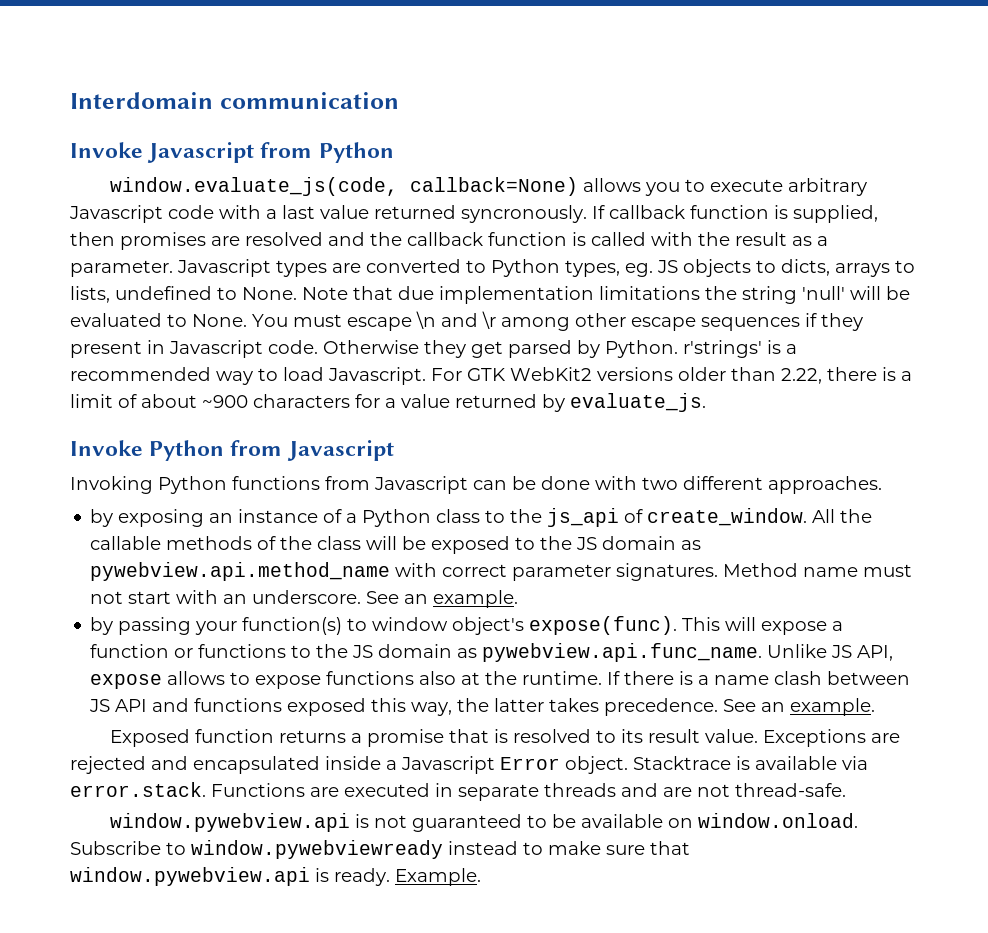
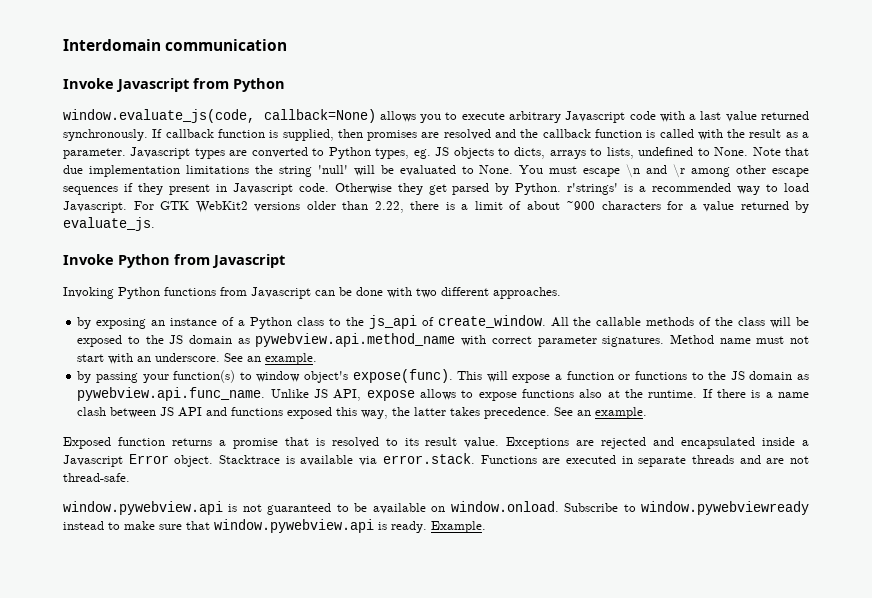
[461,205,587,223] syncronously. -> [63,129,148,141] synchronously.

